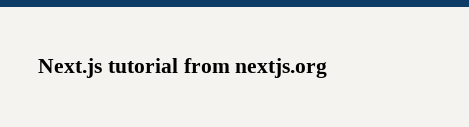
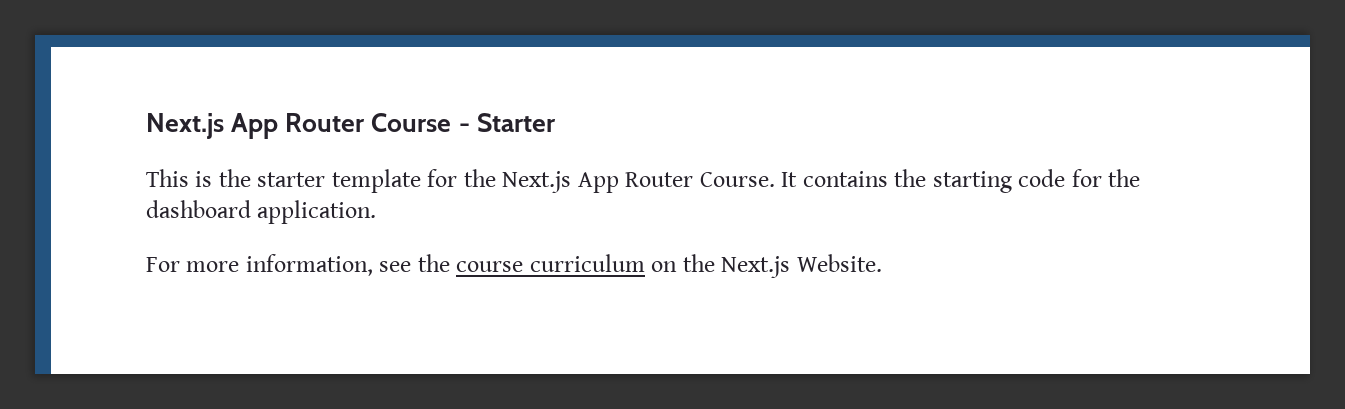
[38,58,328,78] Next.js tutorial from nextjs.org -> [146,113,556,139] [146,169,1141,193] [146,200,377,224] [146,254,882,278] Next.js App Router Course - Starter // This is the starter template for the Next.js App Router Course. It contains the starting code for the dashboard application. // For more information, see the course curriculum on the Next.js Website.

